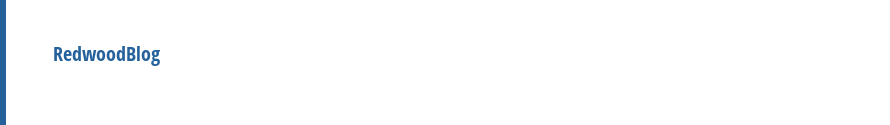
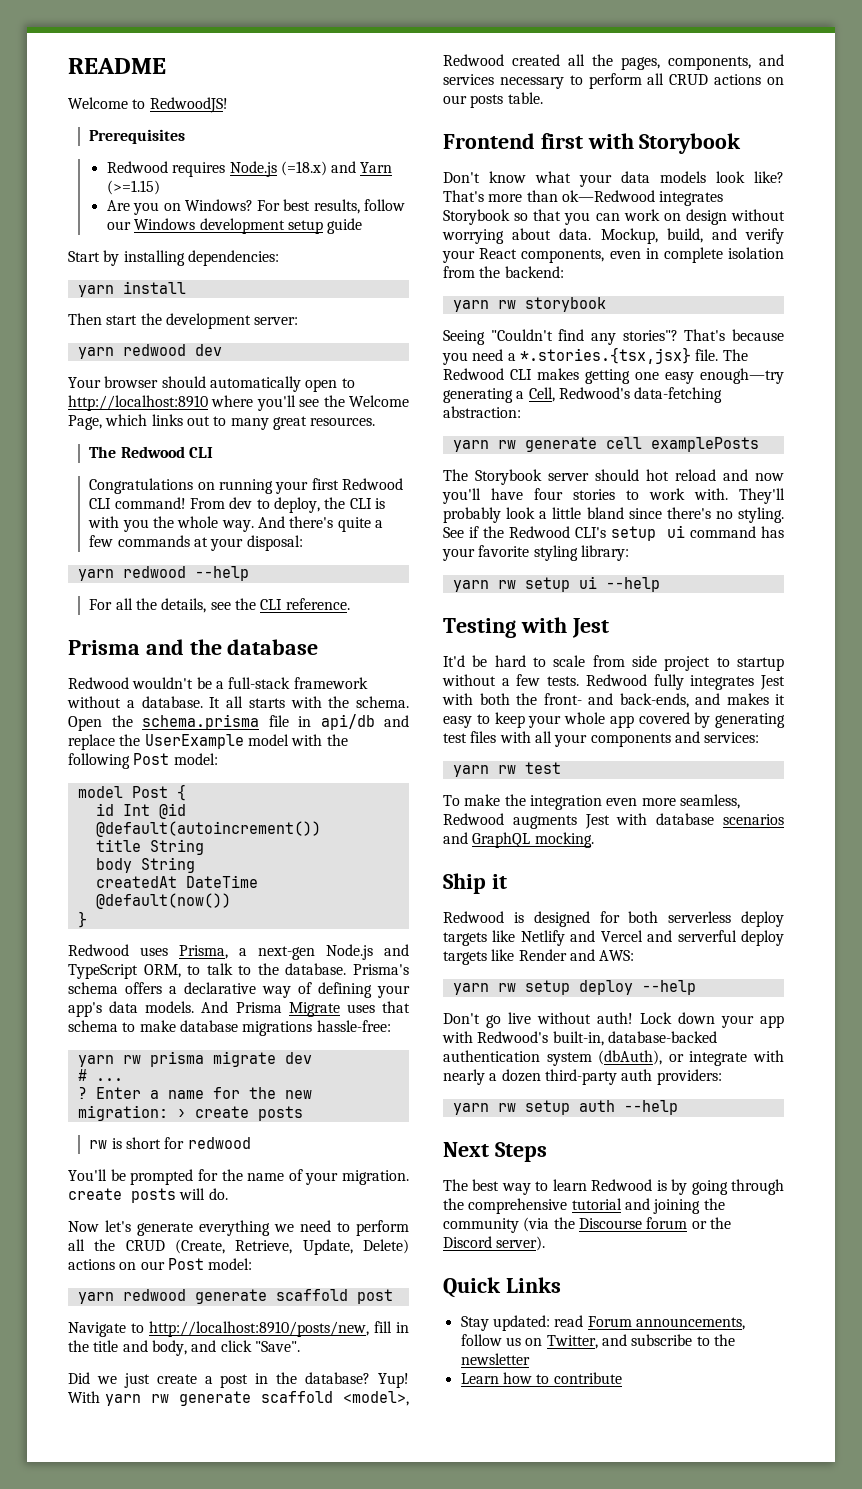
[53,46,160,66] RedwoodBlog -> [68,58,166,74] [68,97,228,113] [89,129,186,144] [106,161,393,177] [106,180,160,195] [106,199,406,215] [106,218,363,234] [68,250,279,266] [77,281,186,297] [68,313,299,329] [77,344,222,359] [68,376,355,392] [68,395,409,411] [68,414,376,430] [89,446,213,458] [89,478,403,494] [89,497,385,513] [88,516,383,532] [89,535,303,551] [77,566,249,581] [89,598,350,613] [68,639,319,655] [68,677,368,689] [67,696,409,708] [68,714,409,731] [68,734,348,750] [68,753,218,769] [77,784,186,801] [95,803,186,819] [95,821,321,837] [95,839,204,855] [95,857,195,873] [95,875,258,888] [95,893,231,909] [77,911,87,928] [68,944,409,960] [68,963,409,979] [68,982,410,998] [68,1001,410,1017] [68,1020,391,1036] [77,1051,312,1067] [77,1069,123,1081] [77,1087,312,1099] [77,1105,303,1121] [89,1137,251,1149] [68,1169,409,1185] [68,1188,228,1203] [68,1220,409,1236] [68,1239,409,1255] [68,1258,253,1270] [77,1289,393,1304] [68,1321,409,1337] [68,1340,300,1356] [68,1372,409,1388] [68,1391,409,1406] [443,54,784,70] [443,73,784,89] [443,92,543,108] [443,133,742,154] [443,171,784,187] [443,190,724,206] [443,209,785,225] [442,228,784,244] [442,247,784,263] [443,266,564,278] [452,297,606,312] [443,329,784,345] [442,347,748,365] [443,368,784,384] [443,387,723,403] [443,406,521,418] [452,437,759,452] [443,469,784,485] [442,488,785,504] [443,507,784,523] [443,525,784,541] [442,545,629,561] [452,576,660,592] [443,617,609,638] [443,655,784,671] [442,674,785,690] [442,693,785,708] [443,712,785,728] [443,731,760,747] [452,762,561,777] [443,794,740,810] [443,813,784,829] [443,832,594,848] [443,873,507,894] [443,911,784,927] [443,930,784,946] [443,949,635,965] [452,980,696,995] [443,1012,784,1028] [442,1031,717,1046] [443,1050,784,1066] [443,1069,722,1085] [452,1100,678,1115] [443,1142,547,1162] [443,1179,784,1195] [443,1198,725,1214] [443,1217,731,1233] [443,1236,546,1251] [443,1277,561,1298] [460,1315,745,1331] [460,1334,735,1349] [460,1353,530,1365] [460,1372,622,1384] README // Welcome to RedwoodJS! // Prerequisites // Redwood requires Node.js (=18.x) and Yarn (>=1.15) // Are you on Windows? For best results, follow our Windows development setup guide // Start by installing dependencies: // yarn install // Then start the development server: // yarn redwood dev // Your browser should automatically open to http://localhost:8910 where you'll see the Welcome Page, which links out to many great resources. // The Redwood CLI // Congratulations on running your first Redwood CLI command! From dev to deploy, the CLI is with you the whole way. And there's quite a few commands at your disposal: // yarn redwood --help // For all the details, see the CLI reference. // Prisma and the database // Redwood wouldn't be a full-stack framework without a database. It all starts with the schema. Open the schema.prisma file in api/db and replace the UserExample model with the following Post model: // model Post { // id Int @id @default(autoincrement()) // title String // body String // createdAt DateTime @default(now()) // } // Redwood uses Prisma, a next-gen Node.js and TypeScript ORM, to talk to the database. Prisma's schema offers a declarative way of defining your app's data models. And Prisma Migrate uses that schema to make database migrations hassle-free: // yarn rw prisma migrate dev // # ... // ? Enter a name for the new migration: › create posts // rw is short for redwood // You'll be prompted for the name of your migration. create posts will do. // Now let's generate everything we need to perform all the CRUD (Create, Retrieve, Update, Delete) actions on our Post model: // yarn redwood generate scaffold post // Navigate to http://localhost:8910/posts/new, fill in the title and body, and click "Save". // Did we just create a post in the database? Yup! With yarn rw generate scaffold <model>, Redwood created all the pages, components, and services necessary to perform all CRUD actions on our posts table. // Frontend first with Storybook // Don't know what your data models look like? That's more than ok—Redwood integrates Storybook so that you can work on design without worrying about data. Mockup, build, and verify your React components, even in complete isolation from the backend: // yarn rw storybook // Seeing "Couldn't find any stories"? That's because you need a *.stories.{tsx,jsx} file. The Redwood CLI makes getting one easy enough—try generating a Cell, Redwood's data-fetching abstraction: // yarn rw generate cell examplePosts // The Storybook server should hot reload and now you'll have four stories to work with. They'll probably look a little bland since there's no styling. See if the Redwood CLI's setup ui command has your favorite styling library: // yarn rw setup ui --help // Testing with Jest // It'd be hard to scale from side project to startup without a few tests. Redwood fully integrates Jest with both the front- and back-ends, and makes it easy to keep your whole app covered by generating test files with all your components and services: // yarn rw test // To make the integration even more seamless, Redwood augments Jest with database scenarios and GraphQL mocking. // Ship it // Redwood is designed for both serverless deploy targets like Netlify and Vercel and serverful deploy targets like Render and AWS: // yarn rw setup deploy --help // Don't go live without auth! Lock down your app with Redwood's built-in, database-backed authentication system (dbAuth), or integrate with nearly a dozen third-party auth providers: // yarn rw setup auth --help // Next Steps // The best way to learn Redwood is by going through the comprehensive tutorial and joining the community (via the Discourse forum or the Discord server). // Quick Links // Stay updated: read Forum announcements, follow us on Twitter, and subscribe to the newsletter // Learn how to contribute

